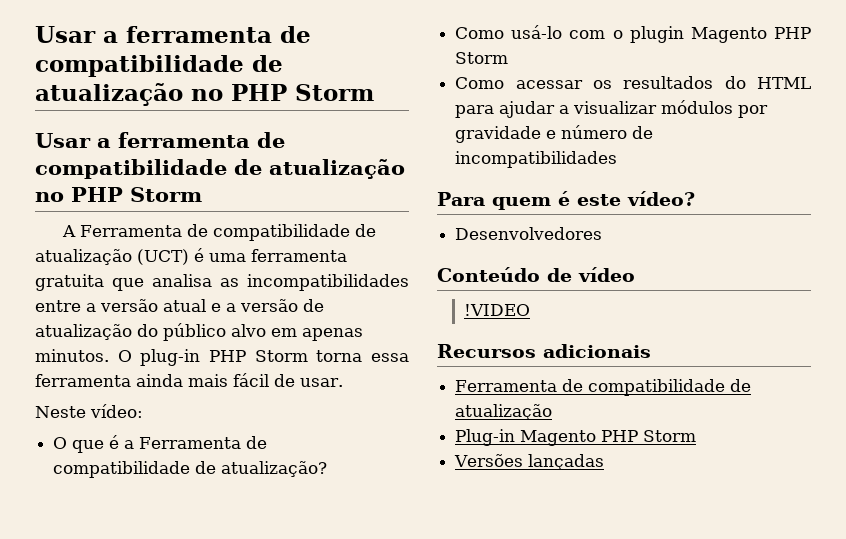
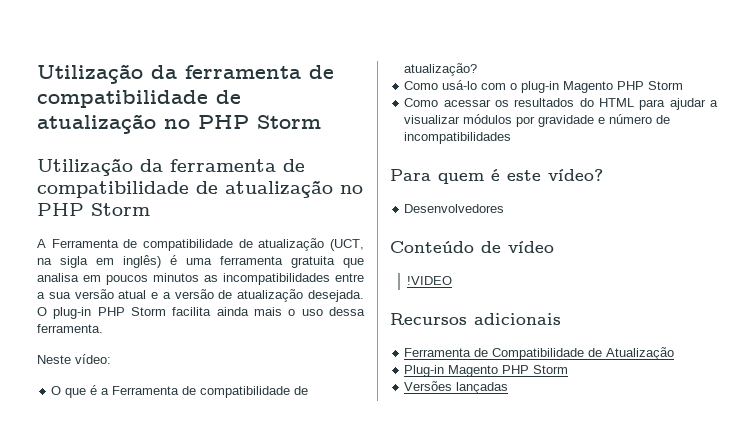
[35,26,311,43] [35,55,283,77] [35,83,374,106] [35,133,111,148] Usar a ferramenta de compatibilidade de atualização no PHP Storm // Usar a -> [37,64,334,84] [37,90,241,108] [37,114,321,134] [37,158,163,176] Utilização da ferramenta de compatibilidade de atualização no PHP Storm // Utilização da
[137,249,189,265] (UCT) -> [330,239,364,251] [37,255,161,268] (UCT, na sigla em inglês)
(212, 280) none -> [83,273,199,285] em poucos minutos
(96, 307) none -> [48,292,71,299] sua
[137,323,363,341] [35,349,409,366] [35,373,343,387] do público alvo em apenas minutos. O plug-in PHP Storm torna essa ferramenta ainda mais fácil de usar. -> [307,290,364,302] [37,307,365,319] [37,324,103,333] desejada. O plug-in PHP Storm facilita ainda mais o uso dessa ferramenta.
[629,26,684,43] plugin -> [521,81,560,93] plug-in
[588,379,752,396] [455,404,553,420] compatibilidade de atualização -> [492,347,675,360] Compatibilidade de Atualização

